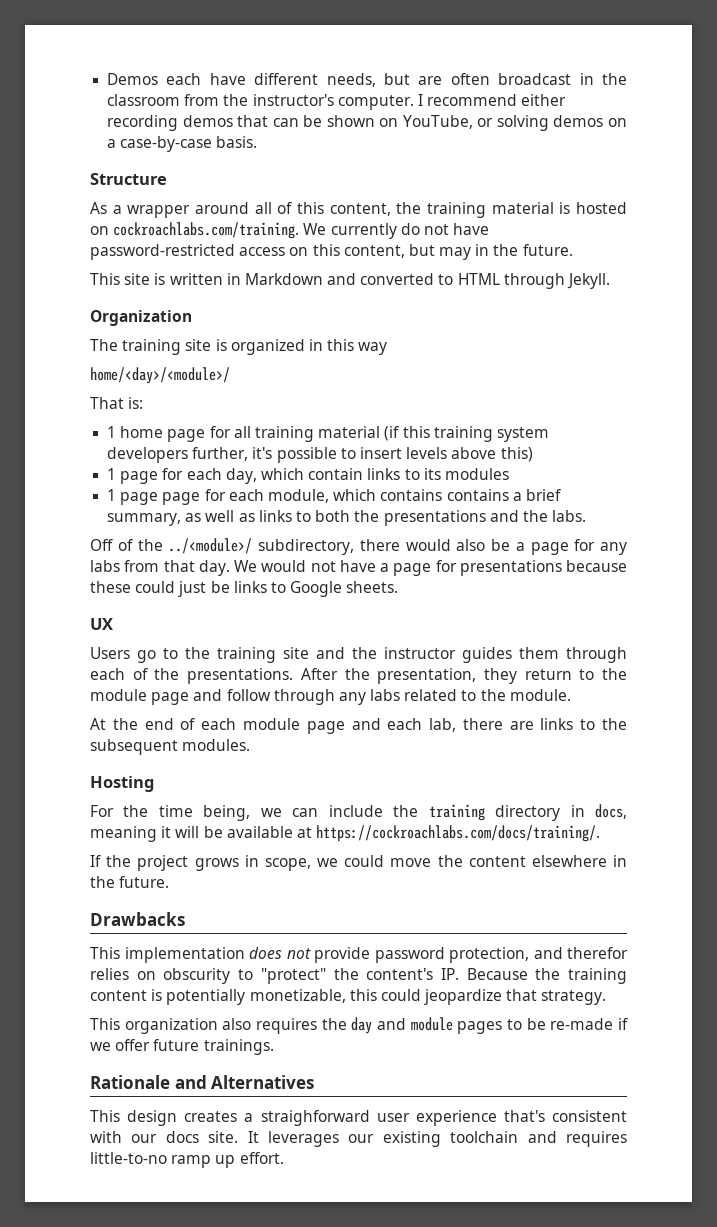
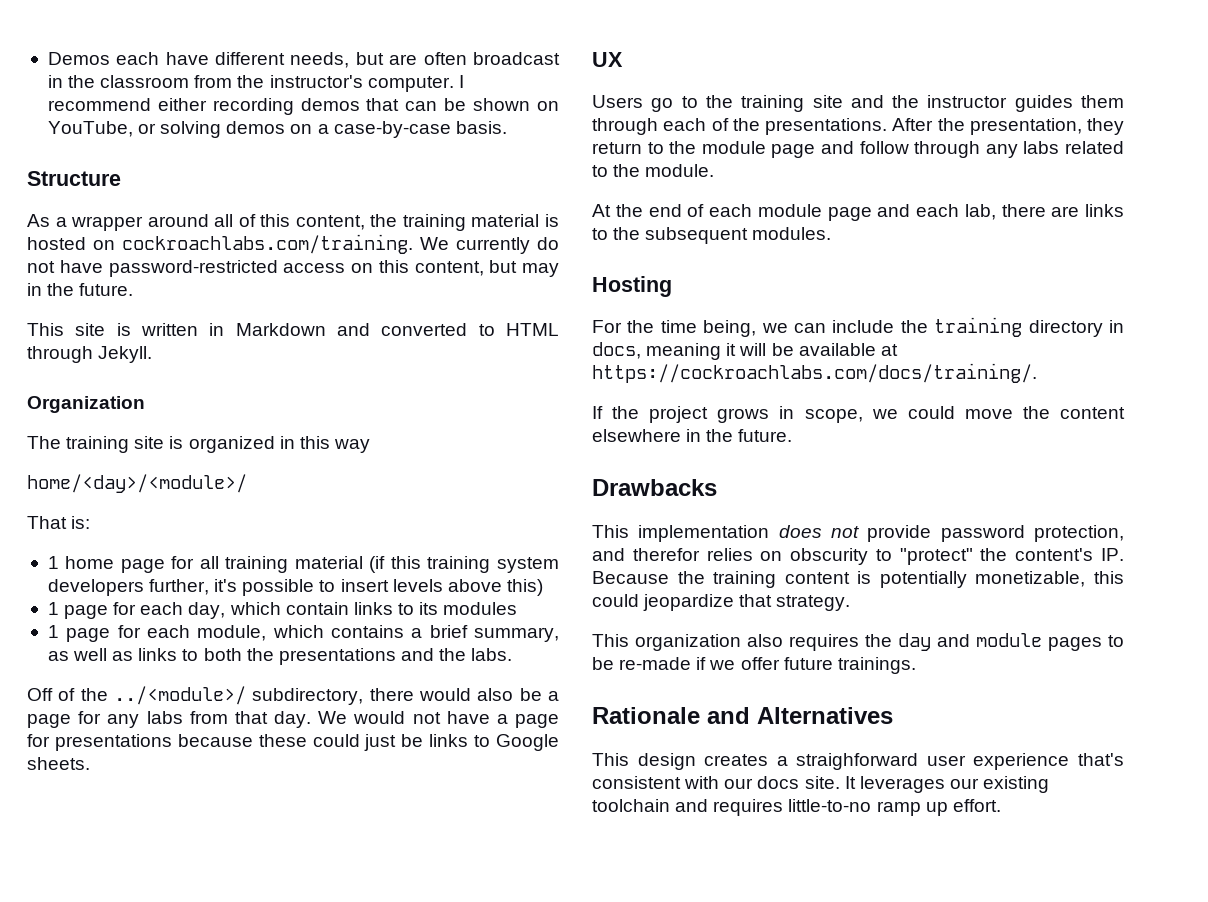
[162,492,201,505] page -> (111, 635) none
[446,489,509,501] contains -> (404, 631) none

